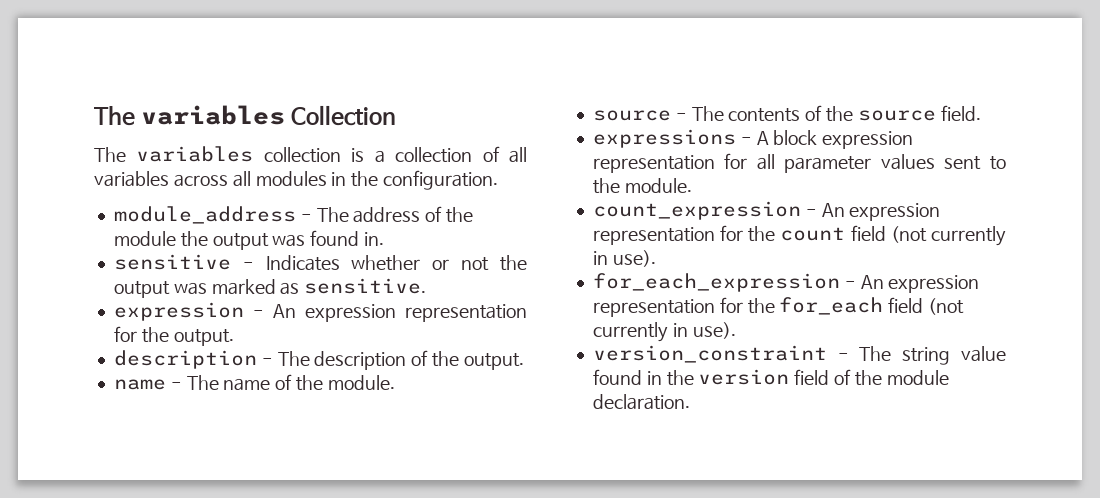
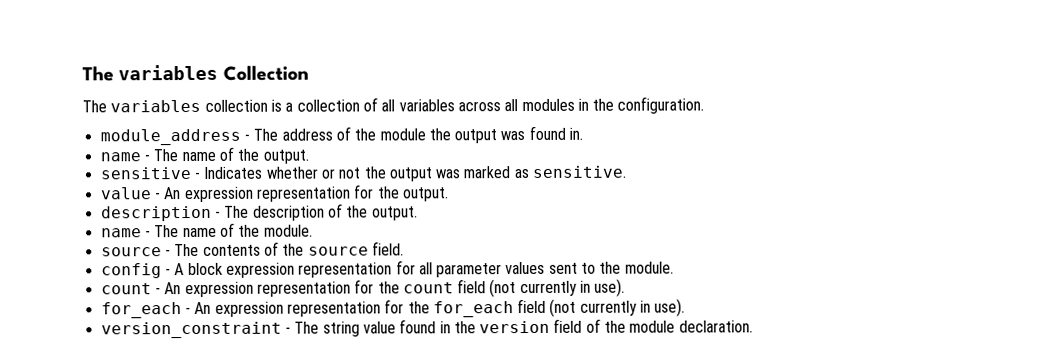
(385, 239) none -> [99,146,309,164] // name - The name of the output.
[113,302,244,321] expression -> [100,187,152,200] value
[592,129,736,148] expressions -> [100,263,162,279] config
[592,201,801,220] count_expression -> [100,283,152,295] count
[592,273,840,292] for_each_expression -> [100,302,182,319] for_each

